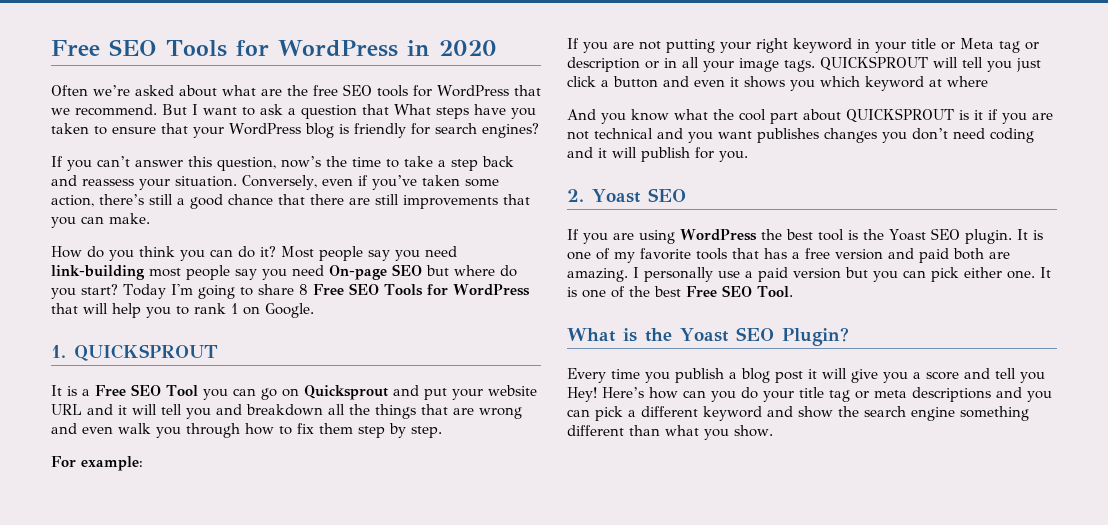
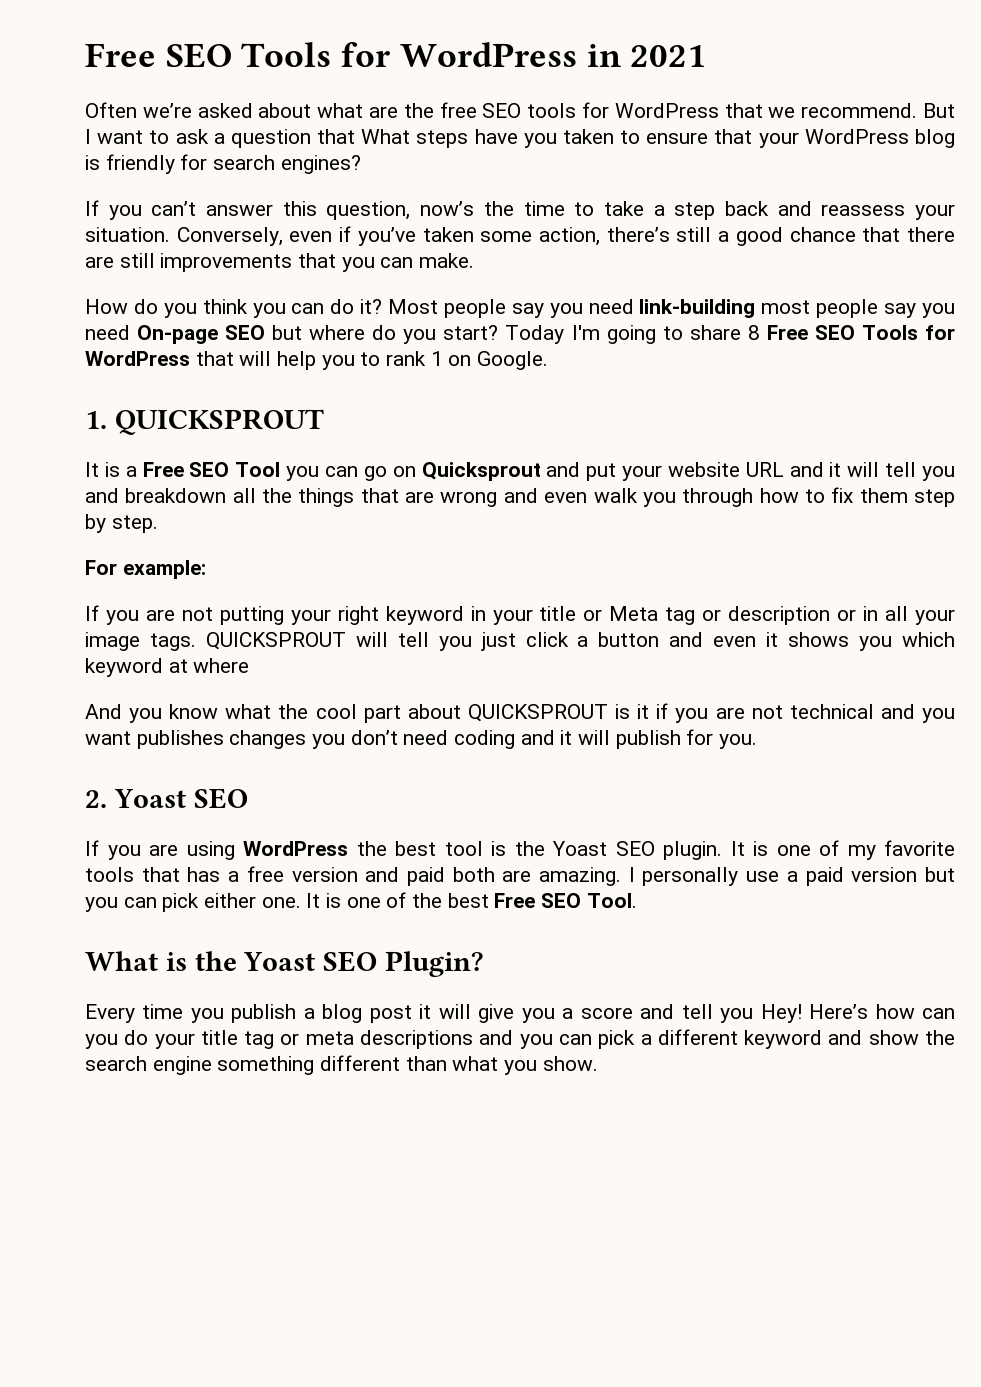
[438,40,497,56] 2020 -> [630,45,707,67] 2021

